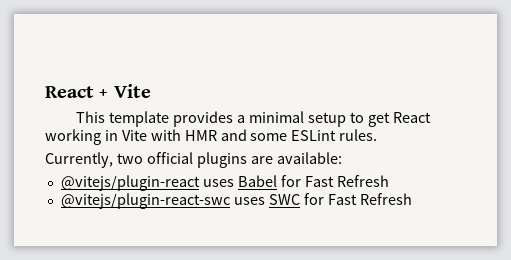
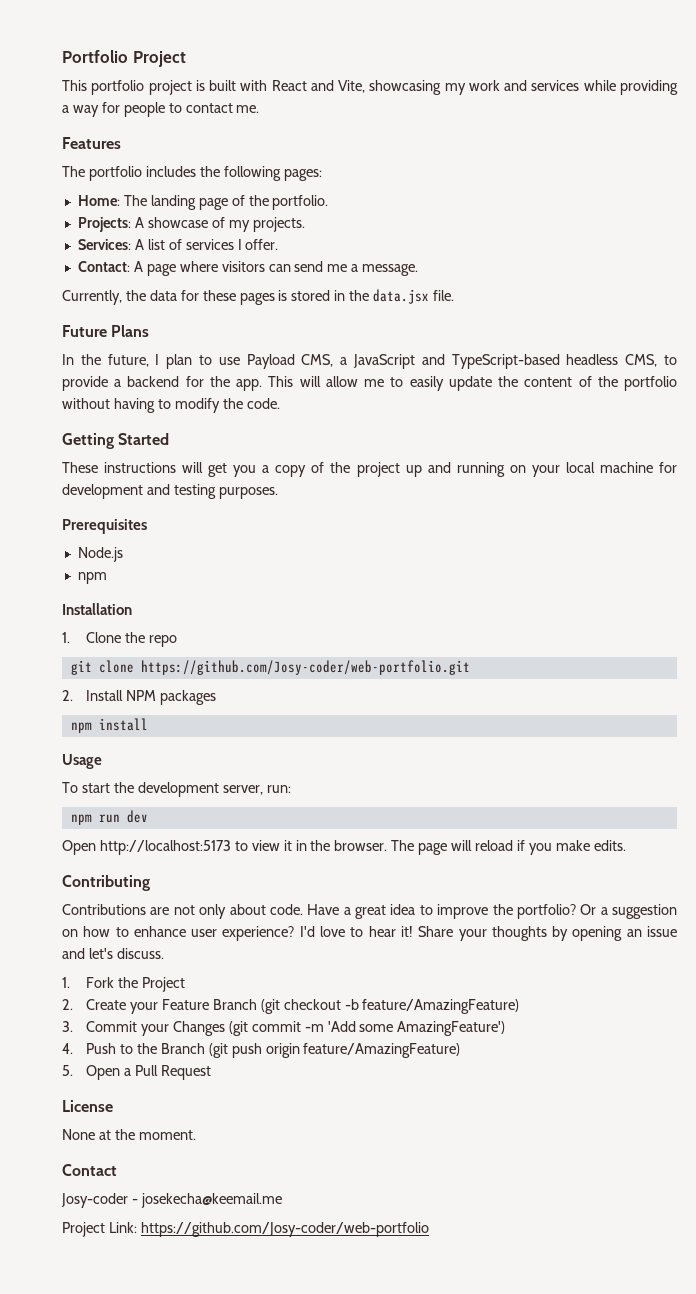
[45,84,151,98] [76,111,431,127] [45,129,378,145] [45,152,342,168] [60,175,389,191] [60,193,412,209] React + Vite // This template provides a minimal setup to get React working in Vite with HMR and some ESLint rules. // Currently, two official plugins are available: // @vitejs/plugin-react uses Babel for Fast Refresh // @vitejs/plugin-react-swc uses SWC for Fast Refresh -> [62,50,186,67] [62,80,678,95] [62,102,260,117] [62,137,121,149] [62,166,322,181] [77,195,329,210] [77,217,305,232] [77,239,279,250] [77,261,419,276] [62,289,455,305] [62,325,150,337] [62,354,677,369] [62,376,678,391] [62,398,280,413] [62,433,170,449] [62,462,677,477] [62,484,278,499] [62,519,147,534] [77,547,123,562] [77,572,107,584] [62,603,132,615] [62,632,177,647] [70,660,470,675] [62,690,216,705] [70,718,148,733] [62,754,102,769] [62,782,291,797] [70,810,148,825] [62,840,626,855] [62,875,150,891] [62,904,677,919] [62,926,678,941] [62,948,164,959] [62,977,185,992] [62,999,520,1014] [62,1021,506,1036] [62,1043,461,1058] [62,1065,211,1080] [62,1100,113,1112] [62,1129,196,1140] [62,1164,117,1176] [61,1193,282,1208] [62,1222,429,1237] Portfolio Project // This portfolio project is built with React and Vite, showcasing my work and services while providing a way for people to contact me. // Features // The portfolio includes the following pages: // Home: The landing page of the portfolio. // Projects: A showcase of my projects. // Services: A list of services I offer. // Contact: A page where visitors can send me a message. // Currently, the data for these pages is stored in the data.jsx file. // Future Plans // In the future, I plan to use Payload CMS, a JavaScript and TypeScript-based headless CMS, to provide a backend for the app. This will allow me to easily update the content of the portfolio without having to modify the code. // Getting Started // These instructions will get you a copy of the project up and running on your local machine for development and testing purposes. // Prerequisites // Node.js // npm // Installation // 1. Clone the repo // git clone https://github.com/Josy-coder/web-portfolio.git // 2. Install NPM packages // npm install // Usage // To start the development server, run: // npm run dev // Open http://localhost:5173 to view it in the browser. The page will reload if you make edits. // Contributing // Contributions are not only about code. Have a great idea to improve the portfolio? Or a suggestion on how to enhance user experience? I'd love to hear it! Share your thoughts by opening an issue and let's discuss. // 1. Fork the Project // 2. Create your Feature Branch (git checkout -b feature/AmazingFeature) // 3. Commit your Changes (git commit -m 'Add some AmazingFeature') // 4. Push to the Branch (git push origin feature/AmazingFeature) // 5. Open a Pull Request // License // None at the moment. // Contact // Josy-coder - josekecha@keemail.me // Project Link: https://github.com/Josy-coder/web-portfolio

